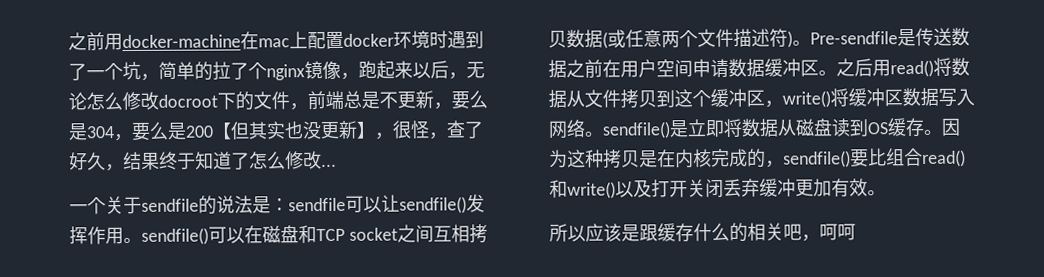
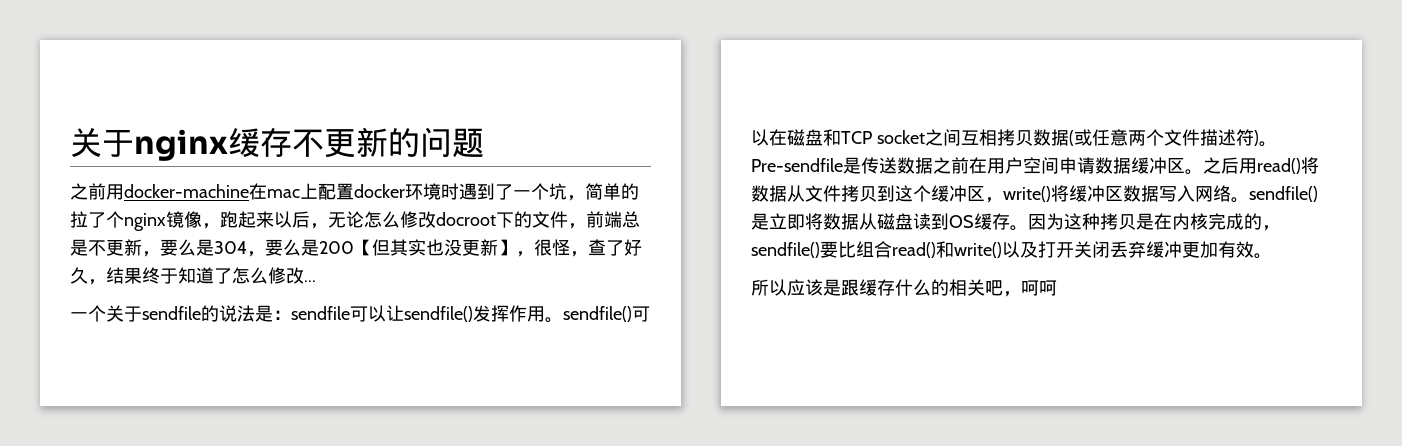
(68, 41) none -> [70,127,484,161] 关于nginx缓存不更新的问题 //

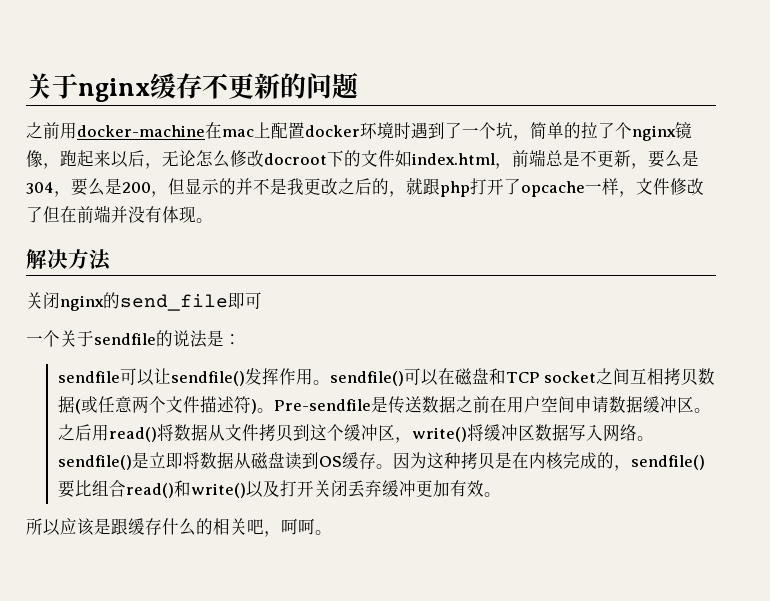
(568, 219) none -> [395,150,495,167] 如index.html
[354,239,642,257] [70,267,316,285] 【但其实也没更新】，很怪，查了好久，结果终于知道了怎么修改... -> [151,178,704,197] [26,205,213,223] [26,249,112,271] [26,292,262,311] ，但显示的并不是我更改之后的，就跟php打开了opcache一样，文件修改了但在前端并没有体现。 // 解决方法 // 关闭nginx的send_file即可
(291, 315) none -> (241, 339) //
(1057, 288) none -> [315,530,332,535] 。

